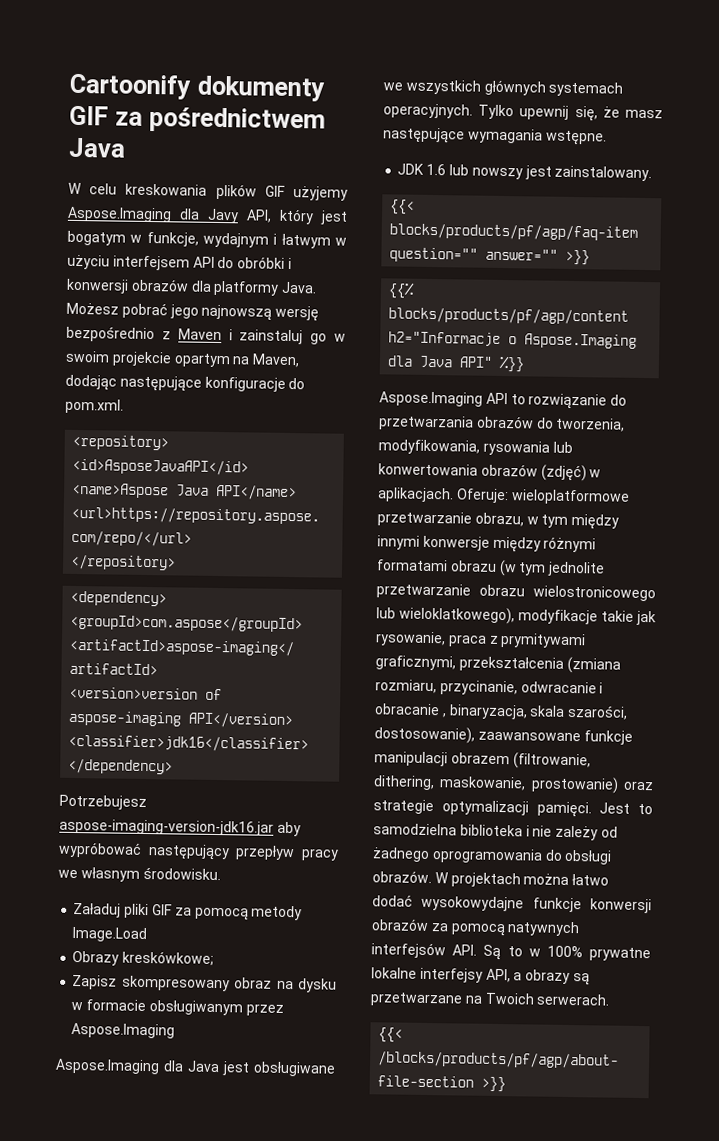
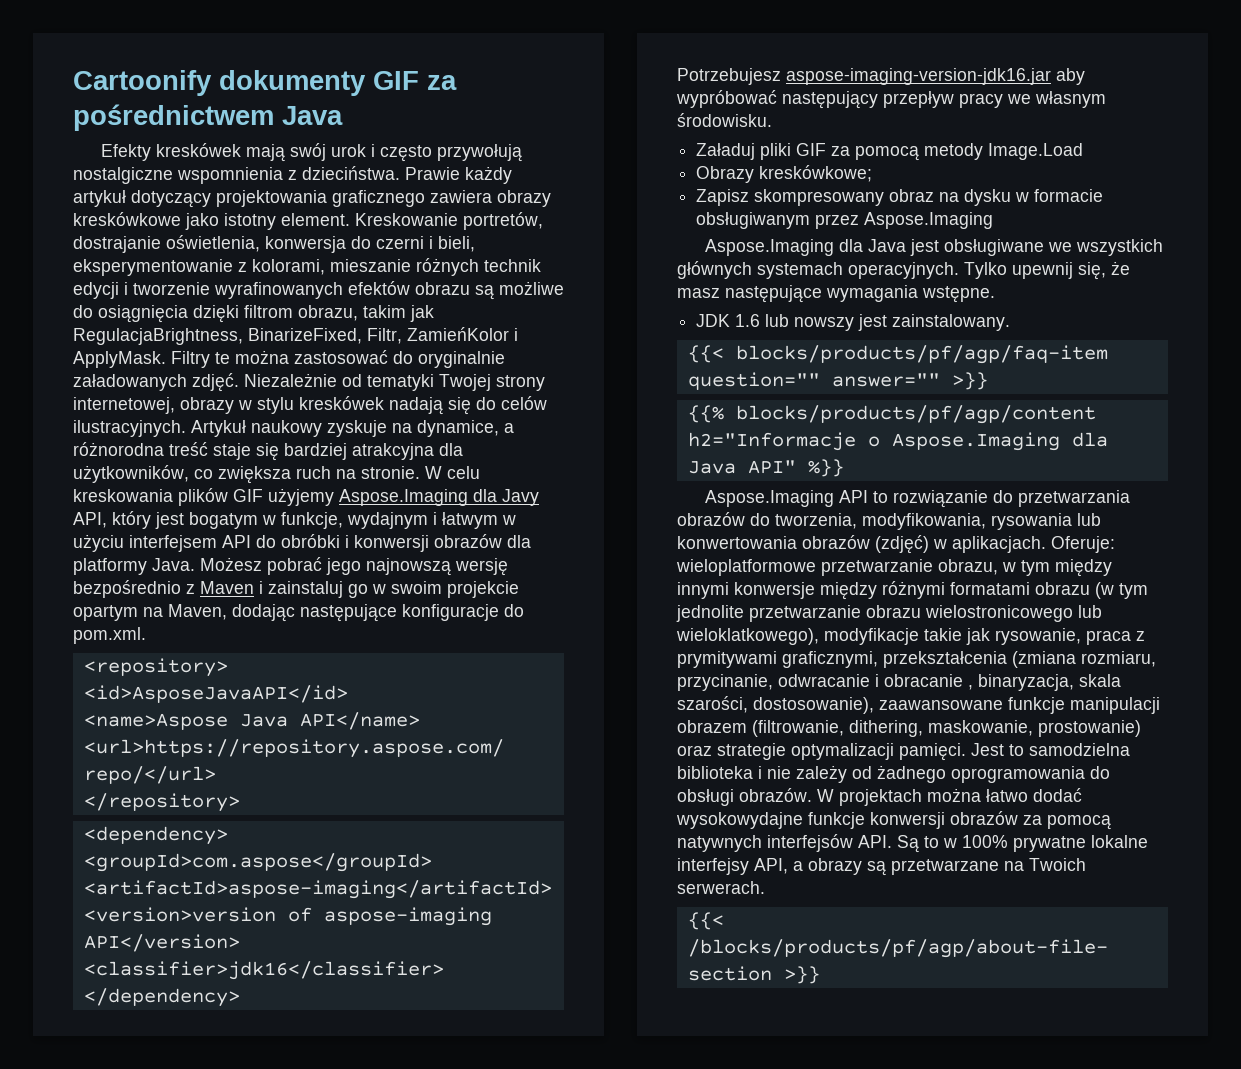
(126, 147) none -> [100,143,522,162] [73,166,512,184] [73,190,551,208] [73,212,543,230] [73,235,475,253] [73,258,541,276] [73,281,564,300] [73,305,434,323] [73,327,518,345] [73,350,505,368] [73,373,545,392] [73,396,547,415] [73,420,514,437] [73,442,463,461] [73,465,420,484] Efekty kreskówek mają swój urok i często przywołują nostalgiczne wspomnienia z dzieciństwa. Prawie każdy artykuł dotyczący projektowania graficznego zawiera obrazy kreskówkowe jako istotny element. Kreskowanie portretów, dostrajanie oświetlenia, konwersja do czerni i bieli, eksperymentowanie z kolorami, mieszanie różnych technik edycji i tworzenie wyrafinowanych efektów obrazu są możliwe do osiągnięcia dzięki filtrom obrazu, takim jak RegulacjaBrightness, BinarizeFixed, Filtr, ZamieńKolor i ApplyMask. Filtry te można zastosować do oryginalnie załadowanych zdjęć. Niezależnie od tematyki Twojej strony internetowej, obrazy w stylu kreskówek nadają się do celów ilustracyjnych. Artykuł naukowy zyskuje na dynamice, a różnorodna treść staje się bardziej atrakcyjna dla użytkowników, co zwiększa ruch na stronie.

